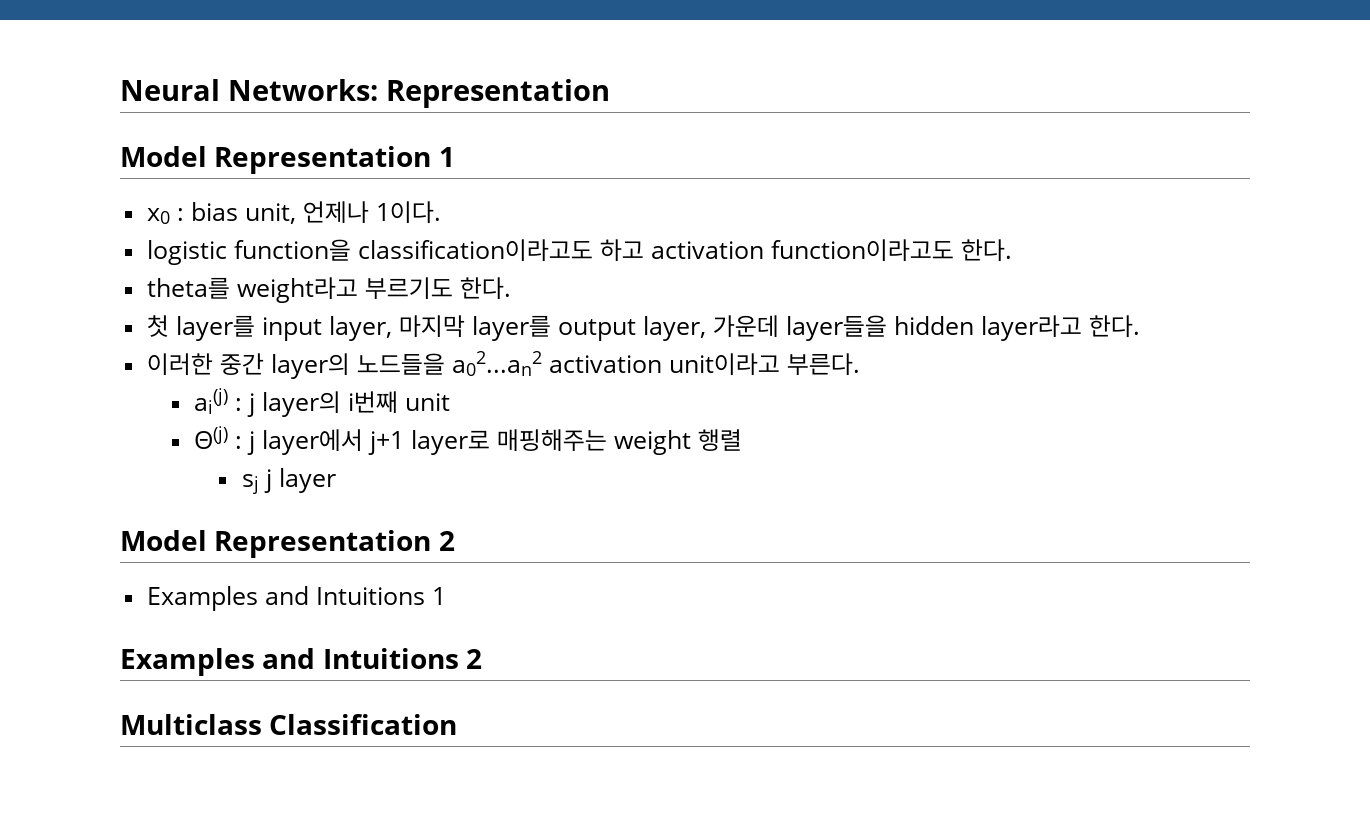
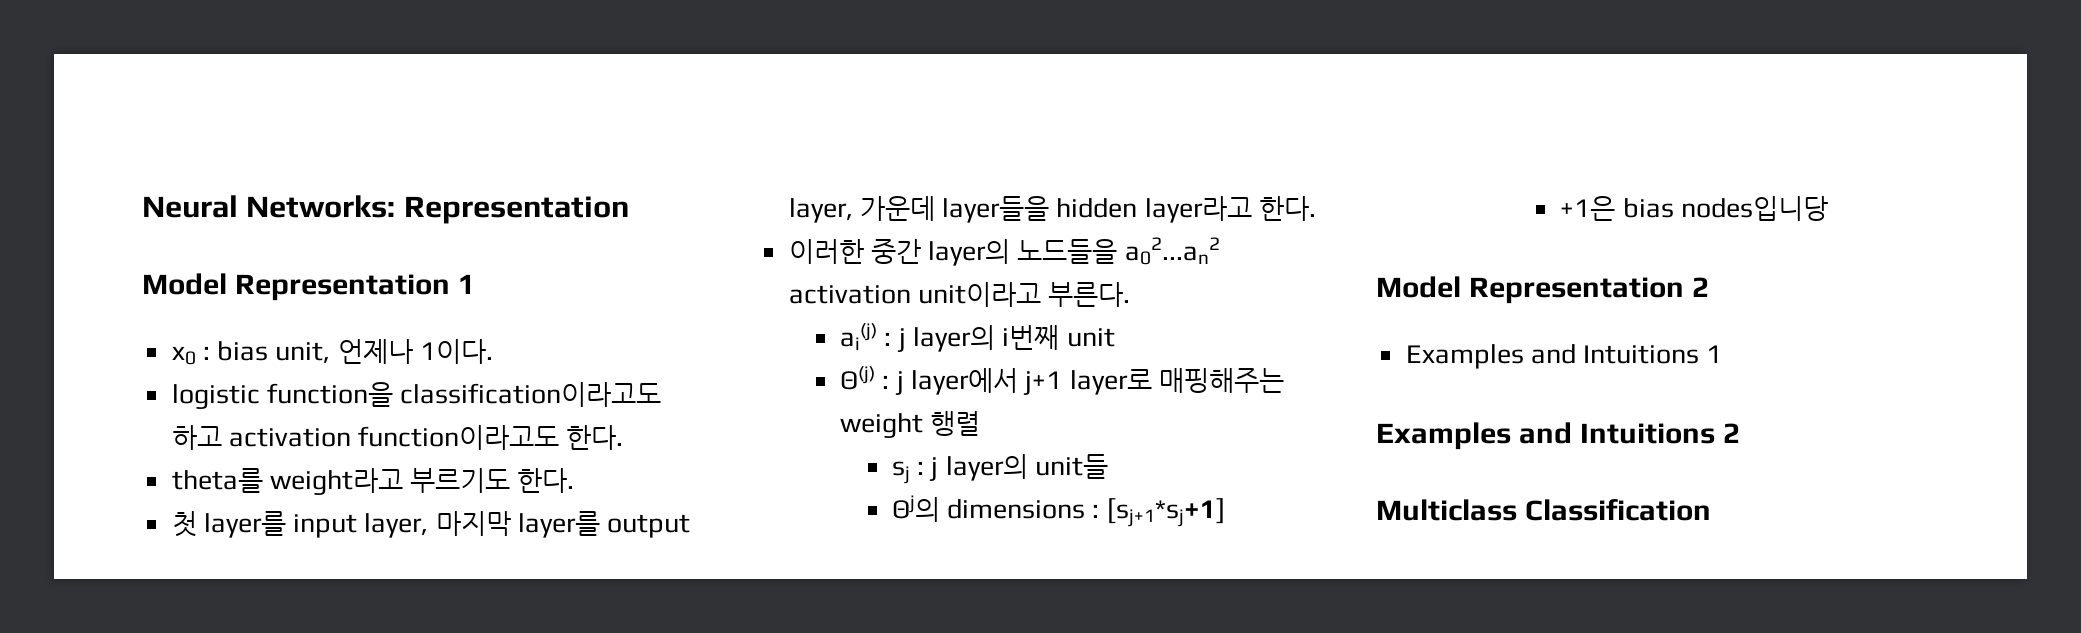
[263,468,336,493] j layer -> [917,454,1108,481] [891,495,1225,527] [1560,196,1829,221] : j layer의 unit들 // Θj의 dimensions : [sj+1*sj+1] // +1은 bias nodes입니당

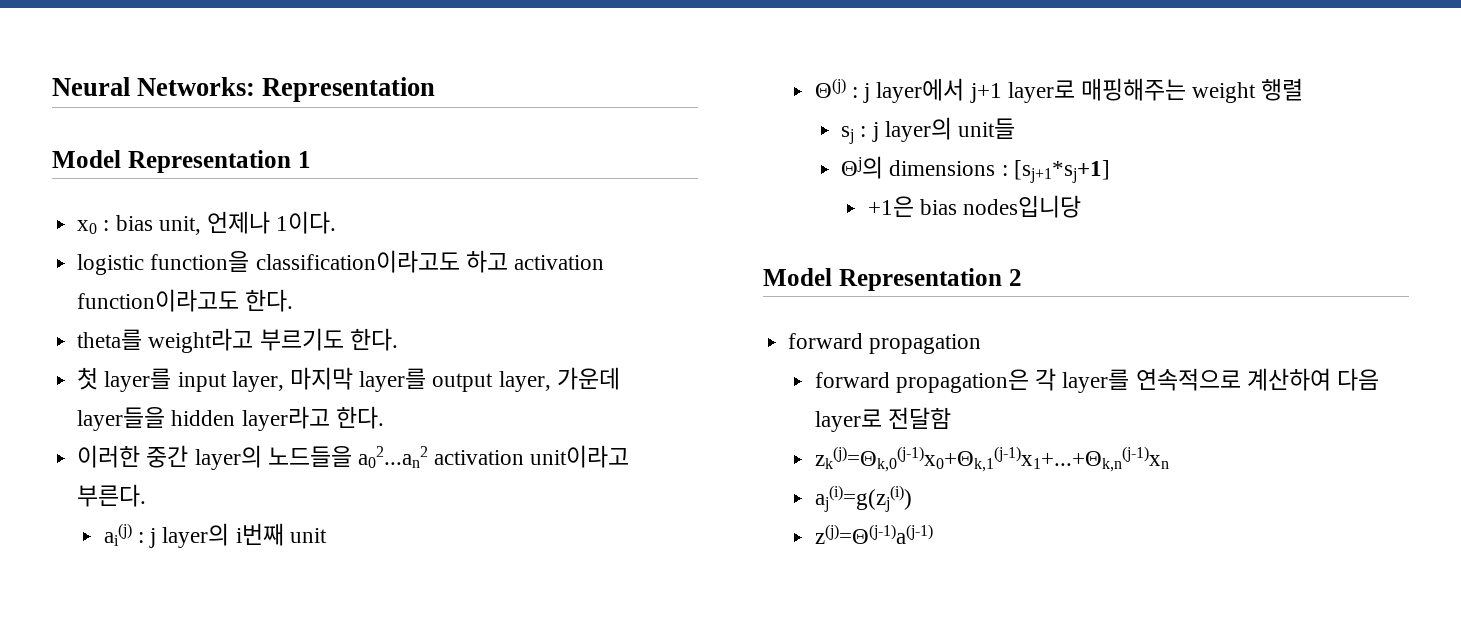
[1405,344,1723,369] [1376,422,1740,450] [1376,499,1711,521] Examples and Intuitions 1 // Examples and Intuitions 2 // Multiclass Classification -> [788,333,982,354] [814,368,1379,393] [814,407,951,432] [814,446,1169,472] [814,485,912,512] [814,524,933,544] forward propagation // forward propagation은 각 layer를 연속적으로 계산하여 다음 layer로 전달함 // zk(j)=Θk,0(j-1)x0+Θk,1(j-1)x1+...+Θk,n(j-1)xn // aj(i)=g(zj(i)) // z(j)=Θ(j-1)a(j-1)

